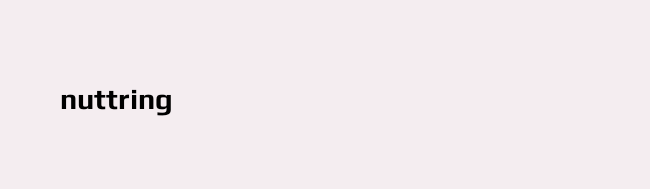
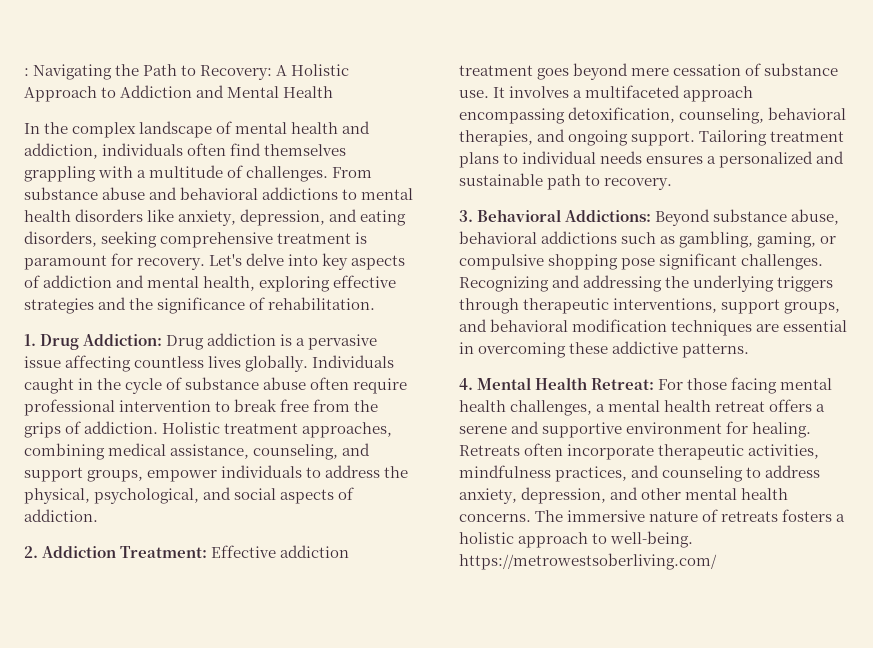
[60,89,173,116] nuttring -> [24,64,350,80] [24,85,334,102] [24,121,371,138] [24,143,347,159] [24,165,373,182] [24,187,414,200] [24,209,407,226] [24,231,368,248] [24,253,406,270] [24,275,397,292] [24,297,376,314] [24,333,378,350] [24,355,395,372] [24,377,408,394] [24,399,379,416] [24,421,393,438] [24,443,371,460] [24,465,409,482] [24,487,355,504] [24,509,98,522] [24,545,350,558] [459,63,839,80] [459,85,754,102] [459,107,847,124] [459,129,845,146] [459,151,845,168] [459,173,673,190] [459,209,840,226] [459,231,837,248] [459,253,824,270] [459,275,834,292] [459,298,841,314] [459,319,848,336] [459,341,750,358] [459,377,833,394] [459,399,826,416] [459,421,812,438] [459,443,820,460] [459,465,821,482] [459,487,789,504] [459,509,846,522] [459,531,694,548] [459,553,717,570] : Navigating the Path to Recovery: A Holistic Approach to Addiction and Mental Health // In the complex landscape of mental health and addiction, individuals often find themselves grappling with a multitude of challenges. From substance abuse and behavioral addictions to mental health disorders like anxiety, depression, and eating disorders, seeking comprehensive treatment is paramount for recovery. Let's delve into key aspects of addiction and mental health, exploring effective strategies and the significance of rehabilitation. // 1. Drug Addiction: Drug addiction is a pervasive issue affecting countless lives globally. Individuals caught in the cycle of substance abuse often require professional intervention to break free from the grips of addiction. Holistic treatment approaches, combining medical assistance, counseling, and support groups, empower individuals to address the physical, psychological, and social aspects of addiction. // 2. Addiction Treatment: Effective addiction treatment goes beyond mere cessation of substance use. It involves a multifaceted approach encompassing detoxification, counseling, behavioral therapies, and ongoing support. Tailoring treatment plans to individual needs ensures a personalized and sustainable path to recovery. // 3. Behavioral Addictions: Beyond substance abuse, behavioral addictions such as gambling, gaming, or compulsive shopping pose significant challenges. Recognizing and addressing the underlying triggers through therapeutic interventions, support groups, and behavioral modification techniques are essential in overcoming these addictive patterns. // 4. Mental Health Retreat: For those facing mental health challenges, a mental health retreat offers a serene and supportive environment for healing. Retreats often incorporate therapeutic activities, mindfulness practices, and counseling to address anxiety, depression, and other mental health concerns. The immersive nature of retreats fosters a holistic approach to well-being. https://metrowestsoberliving.com/

